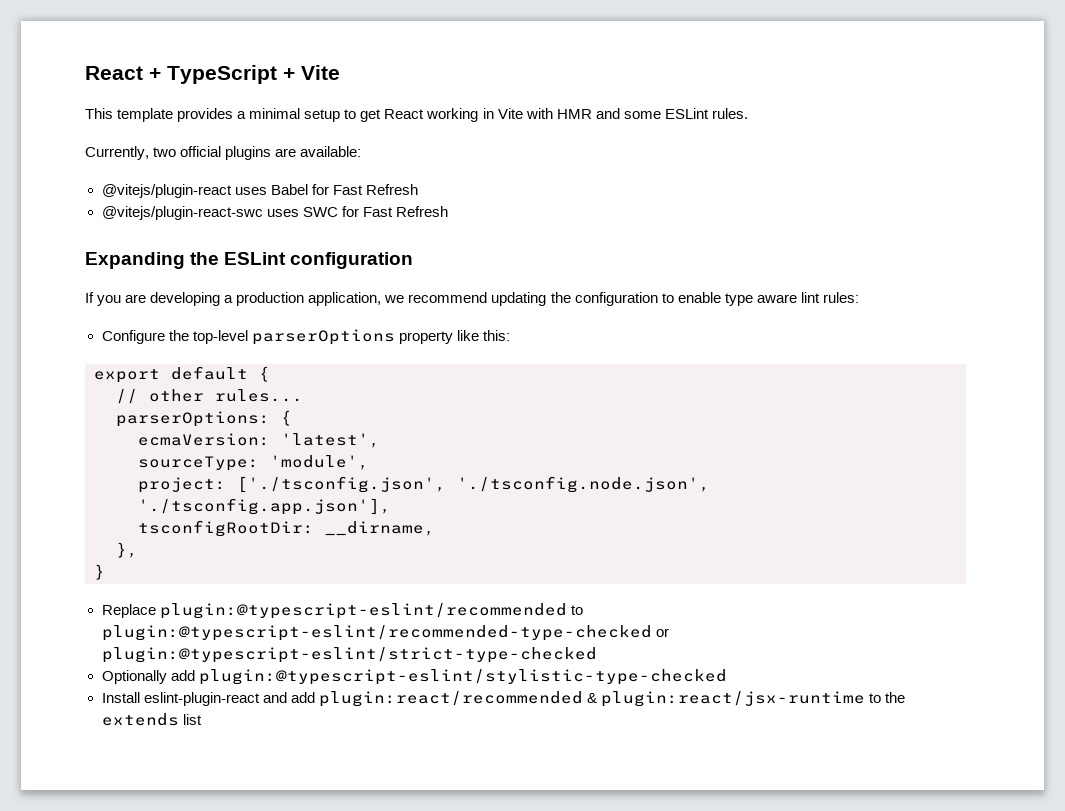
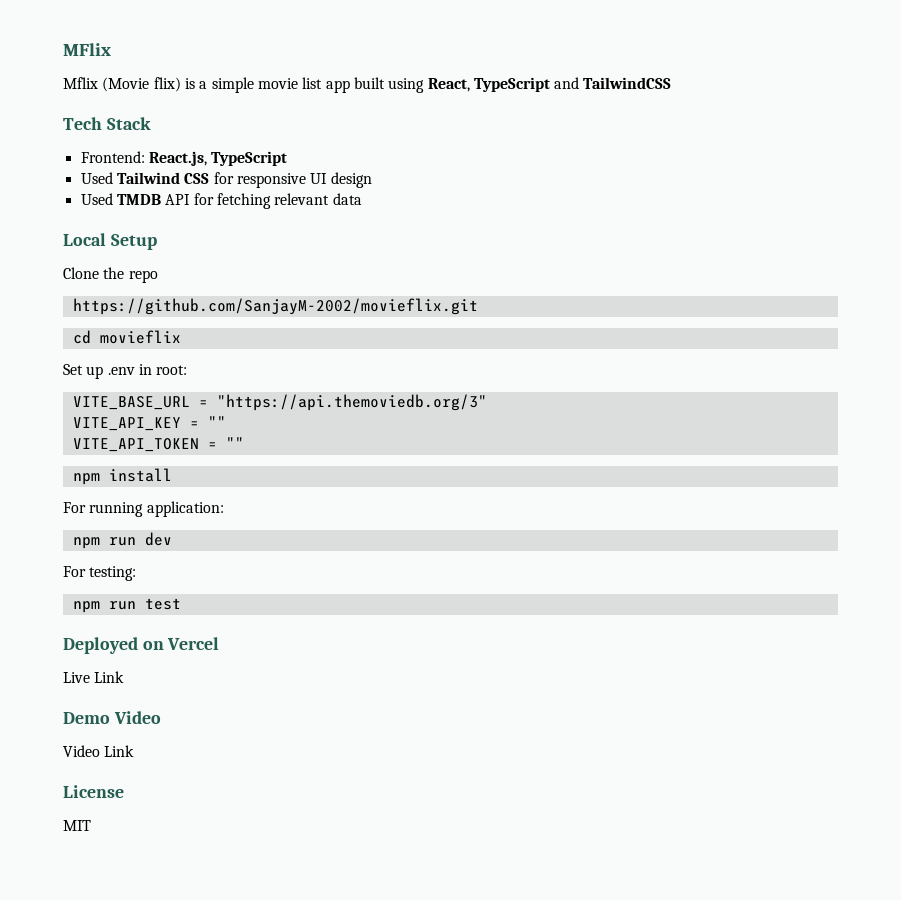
[85,65,340,84] [85,108,748,122] [85,146,362,160] [101,184,418,198] [101,206,448,220] [85,252,414,269] [85,292,859,306] [101,329,510,345] [94,366,270,383] [116,389,303,404] [116,410,292,427] [138,433,380,448] [138,455,369,471] [138,476,710,493] [138,498,391,515] [138,520,435,537] [116,542,138,558] [94,564,105,580] [101,603,583,619] [101,625,669,641] [101,647,597,663] [101,669,727,685] [101,691,905,707] [101,713,202,726] React + TypeScript + Vite // This template provides a minimal setup to get React working in Vite with HMR and some ESLint rules. // Currently, two official plugins are available: // @vitejs/plugin-react uses Babel for Fast Refresh // @vitejs/plugin-react-swc uses SWC for Fast Refresh // Expanding the ESLint configuration // If you are developing a production application, we recommend updating the configuration to enable type aware lint rules: // Configure the top-level parserOptions property like this: // export default { // // other rules... // parserOptions: { // ecmaVersion: 'latest', // sourceType: 'module', // project: ['./tsconfig.json', './tsconfig.node.json', './tsconfig.app.json'], // tsconfigRootDir: __dirname, // }, // } // Replace plugin:@typescript-eslint/recommended to plugin:@typescript-eslint/recommended-type-checked or plugin:@typescript-eslint/strict-type-checked // Optionally add plugin:@typescript-eslint/stylistic-type-checked // Install eslint-plugin-react and add plugin:react/recommended & plugin:react/jsx-runtime to the extends list -> [63,43,111,56] [63,77,672,93] [63,117,151,130] [80,151,288,166] [80,172,372,188] [80,193,362,209] [63,233,157,250] [63,267,158,283] [72,298,478,315] [72,330,181,344] [63,364,188,379] [72,394,487,411] [72,416,226,431] [72,437,244,452] [72,468,172,485] [63,501,224,517] [72,532,172,549] [63,566,137,581] [72,598,181,613] [63,637,220,654] [63,671,125,683] [63,711,161,724] [63,745,135,757] [63,785,124,798] [63,820,91,831] MFlix // Mflix (Movie flix) is a simple movie list app built using React, TypeScript and TailwindCSS // Tech Stack // Frontend: React.js, TypeScript // Used Tailwind CSS for responsive UI design // Used TMDB API for fetching relevant data // Local Setup // Clone the repo // https://github.com/SanjayM-2002/movieflix.git // cd movieflix // Set up .env in root: // VITE_BASE_URL = "https://api.themoviedb.org/3" // VITE_API_KEY = "" // VITE_API_TOKEN = "" // npm install // For running application: // npm run dev // For testing: // npm run test // Deployed on Vercel // Live Link // Demo Video // Video Link // License // MIT

